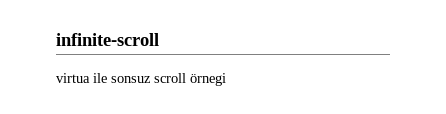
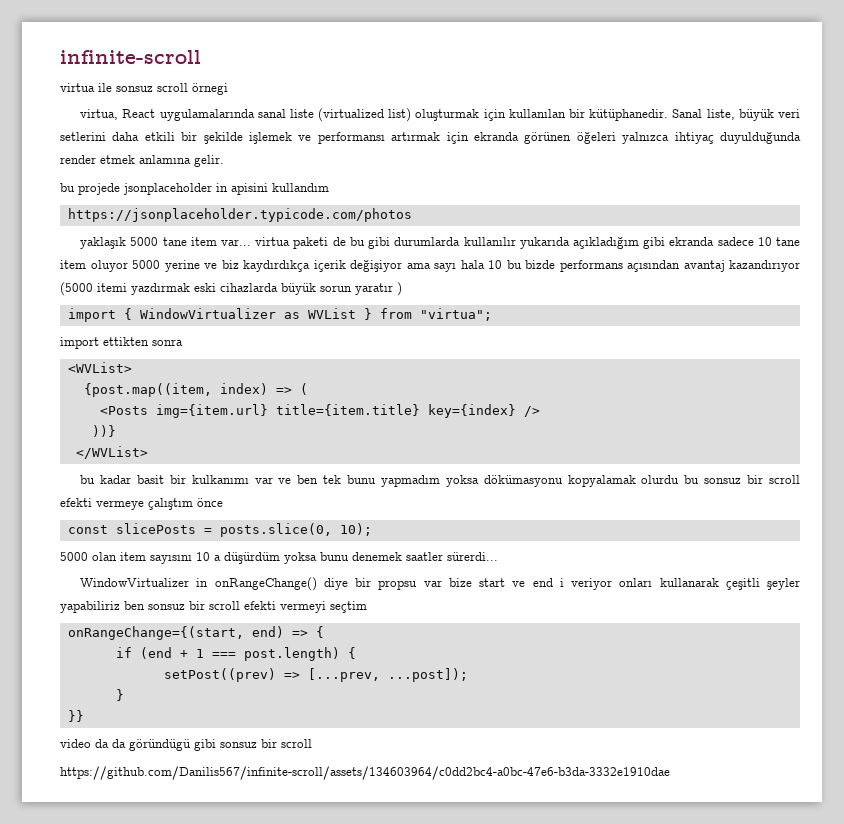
(226, 79) none -> [80,108,800,122] [60,132,801,144] [60,155,224,167] [60,183,329,195] [67,208,412,222] [80,237,800,249] [60,260,800,272] [60,282,402,296] [67,308,492,322] [60,337,183,349] [67,362,132,373] [83,383,308,397] [99,404,540,418] [91,425,116,437] [75,446,148,459] [80,475,800,487] [60,498,223,510] [67,523,372,537] [60,552,498,564] [80,577,800,591] [60,601,367,613] [67,626,324,640] [115,647,356,661] [163,668,468,682] [115,689,124,701] [67,710,84,722] [60,739,312,751] [60,766,670,780] // virtua, React uygulamalarında sanal liste (virtualized list) oluşturmak için kullanılan bir kütüphanedir. Sanal liste, büyük veri setlerini daha etkili bir şekilde işlemek ve performansı artırmak için ekranda görünen öğeleri yalnızca ihtiyaç duyulduğunda render etmek anlamına gelir. // bu projede jsonplaceholder in apisini kullandım // https://jsonplaceholder.typicode.com/photos // yaklaşık 5000 tane item var... virtua paketi de bu gibi durumlarda kullanılır yukarıda açıkladığım gibi ekranda sadece 10 tane item oluyor 5000 yerine ve biz kaydırdıkça içerik değişiyor ama sayı hala 10 bu bizde performans açısından avantaj kazandırıyor (5000 itemi yazdırmak eski cihazlarda büyük sorun yaratır ) // import { WindowVirtualizer as WVList } from "virtua"; // import ettikten sonra // <WVList> // {post.map((item, index) => ( // <Posts img={item.url} title={item.title} key={index} /> // ))} // </WVList> // bu kadar basit bir kulkanımı var ve ben tek bunu yapmadım yoksa dökümasyonu kopyalamak olurdu bu sonsuz bir scroll efekti vermeye çalıştım önce // const slicePosts = posts.slice(0, 10); // 5000 olan item sayısını 10 a düşürdüm yoksa bunu denemek saatler sürerdi... // WindowVirtualizer in onRangeChange() diye bir propsu var bize start ve end i veriyor onları kullanarak çeşitli şeyler yapabiliriz ben sonsuz bir scroll efekti vermeyi seçtim // onRangeChange={(start, end) => { // if (end + 1 === post.length) { // setPost((prev) => [...prev, ...post]); // } // }} // video da da göründügü gibi sonsuz bir scroll // https://github.com/Danilis567/infinite-scroll/assets/134603964/c0dd2bc4-a0bc-47e6-b3da-3332e1910dae

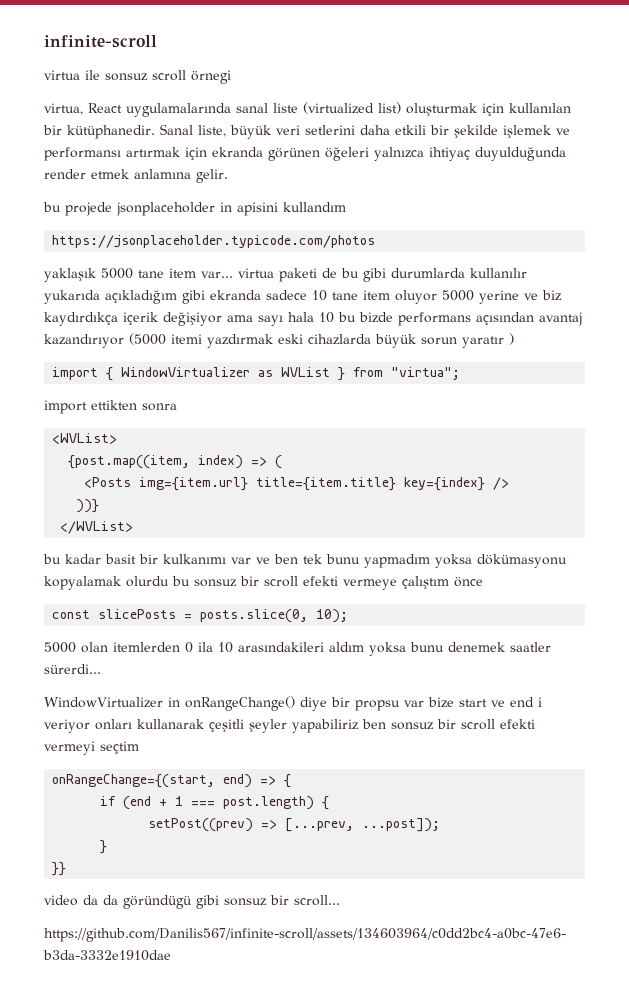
[120,552,280,564] item sayısını 10 a düşürdüm -> [113,642,364,653] itemlerden 0 ila 10 arasındakileri aldım
[281,739,312,748] scroll -> [294,895,340,906] scroll...

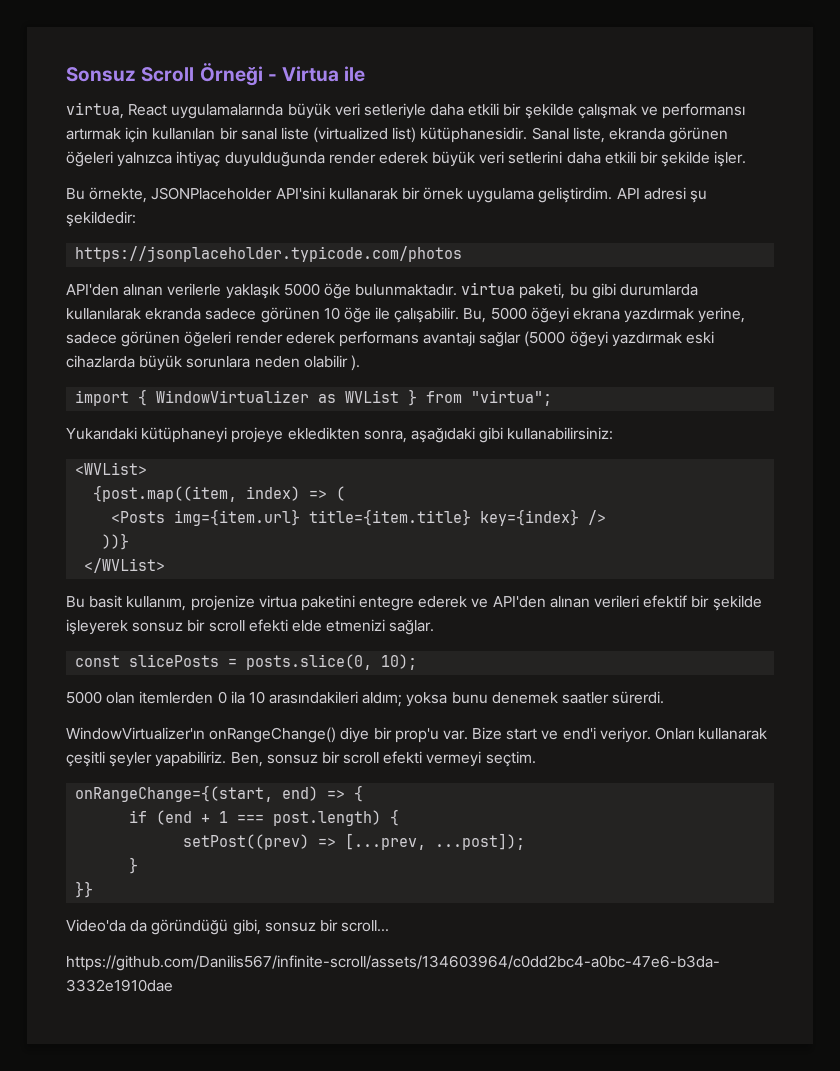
[44,35,157,48] [44,70,231,84] [44,102,571,117] [43,124,226,139] infinite-scroll // virtua ile sonsuz scroll örnegi // virtua, React uygulamalarında sanal liste (virtualized list) oluşturmak için kullanılan bir kütüphanedir. Sanal liste, -> [66,63,366,86] [66,102,746,119] [66,127,729,143] [66,151,428,167] Sonsuz Scroll Örneği - Virtua ile // virtua, React uygulamalarında büyük veri setleriyle daha etkili bir şekilde çalışmak ve performansı artırmak için kullanılan bir sanal liste (virtualized list) kütüphanesidir. Sanal liste, ekranda görünen öğeleri yalnızca ihtiyaç duyulduğunda render ederek
[503,125,570,138] [44,147,566,161] [44,169,228,183] [43,202,346,216] [52,235,376,248] [44,268,527,282] [44,290,562,304] [44,312,582,326] [44,333,514,348] işlemek ve performansı artırmak için ekranda görünen öğeleri yalnızca ihtiyaç duyulduğunda render etmek anlamına gelir. // bu projede jsonplaceholder in apisini kullandım // https://jsonplaceholder.typicode.com/photos // yaklaşık 5000 tane item var... virtua paketi de bu gibi durumlarda kullanılır yukarıda açıkladığım gibi ekranda sadece 10 tane item oluyor 5000 yerine ve biz kaydırdıkça içerik değişiyor ama sayı hala 10 bu bizde performans açısından avantaj kazandırıyor (5000 itemi yazdırmak eski cihazlarda büyük sorun yaratır ) -> [714,151,747,167] [66,187,708,203] [66,211,136,227] [75,246,463,262] [66,282,699,299] [66,307,746,323] [66,331,715,347] [66,355,360,371] işler. // Bu örnekte, JSONPlaceholder API'sini kullanarak bir örnek uygulama geliştirdim. API adresi şu şekildedir: // https://jsonplaceholder.typicode.com/photos // API'den alınan verilerle yaklaşık 5000 öğe bulunmaktadır. virtua paketi, bu gibi durumlarda kullanılarak ekranda sadece görünen 10 öğe ile çalışabilir. Bu, 5000 öğeyi ekrana yazdırmak yerine, sadece görünen öğeleri render ederek performans avantajı sağlar (5000 öğeyi yazdırmak eski cihazlarda büyük sorunlara neden olabilir ).
[44,400,177,414] import ettikten sonra -> [66,427,614,443] Yukarıdaki kütüphaneyi projeye ekledikten sonra, aşağıdaki gibi kullanabilirsiniz:
[43,554,567,568] [44,576,483,590] bu kadar basit bir kulkanımı var ve ben tek bunu yapmadım yoksa dökümasyonu kopyalamak olurdu bu sonsuz bir scroll efekti vermeye çalıştım önce -> [66,595,762,611] [66,619,435,635] Bu basit kullanım, projenize virtua paketini entegre ederek ve API'den alınan verileri efektif bir şekilde işleyerek sonsuz bir scroll efekti elde etmenizi sağlar.
[329,642,364,652] aldım -> [362,692,403,707] aldım;
[44,664,101,674] [44,696,542,711] [44,719,132,733] sürerdi... // WindowVirtualizer in onRangeChange() diye bir propsu var bize start ve end i veriyor onları -> [612,691,665,704] [66,727,695,743] sürerdi. // WindowVirtualizer'ın onRangeChange() diye bir prop'u var. Bize start ve end'i veriyor. Onları
[292,719,386,733] yapabiliriz ben -> [155,751,263,767] yapabiliriz. Ben,
[100,741,139,754] seçtim -> [485,751,536,767] seçtim.
[44,895,219,909] video da da göründügü gibi -> [66,919,261,935] Video'da da göründüğü gibi,

